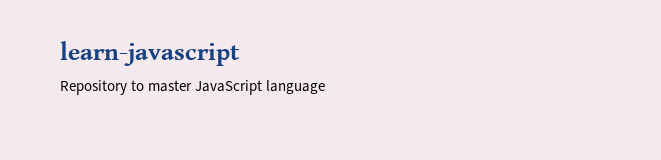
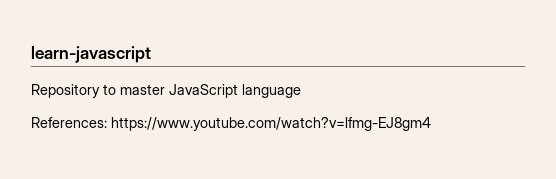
(326, 87) none -> [31,117,431,131] // References: https://www.youtube.com/watch?v=lfmg-EJ8gm4

